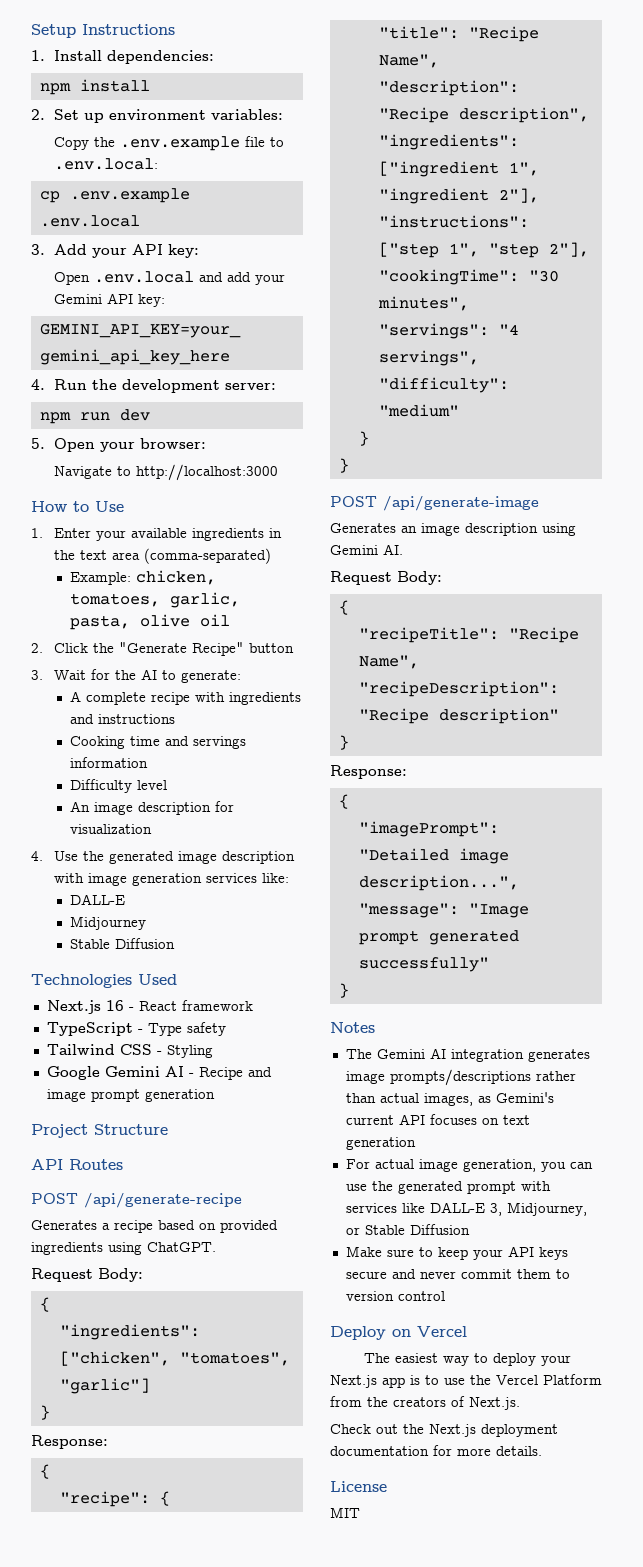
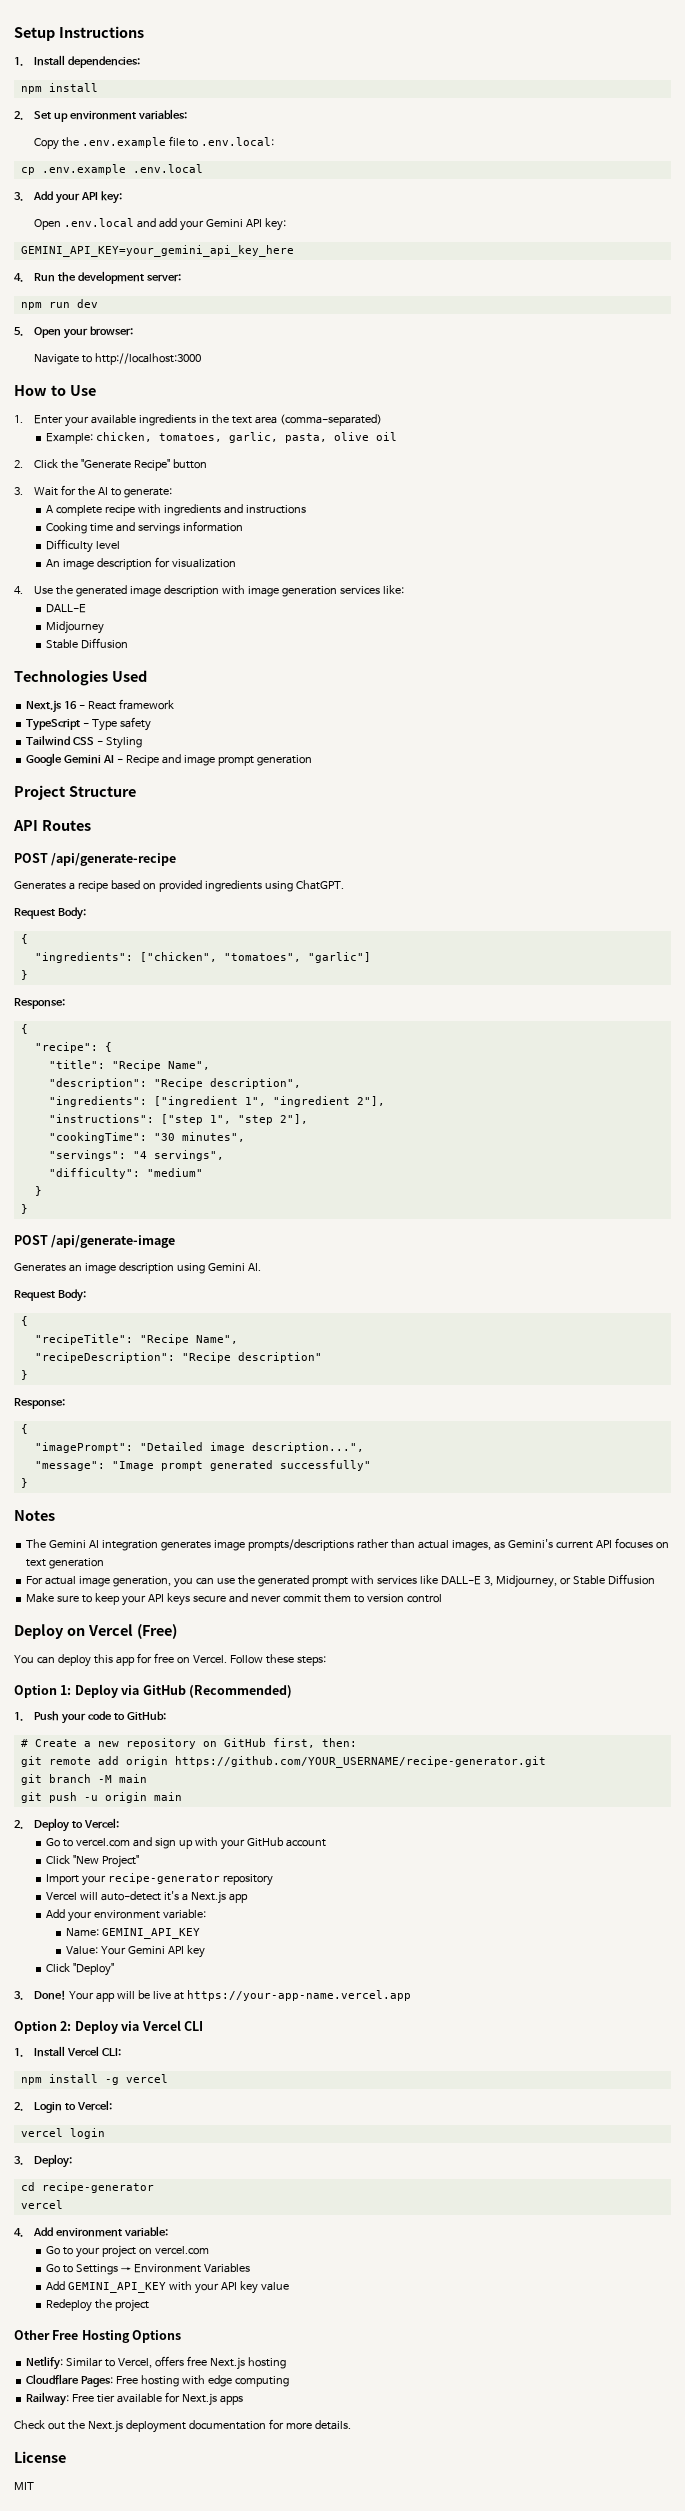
[363,1353,571,1366] [330,1374,602,1388] [330,1396,520,1410] // The easiest way to deploy your Next.js app is to use the Vercel Platform from the creators of Next.js. -> [136,1624,177,1639] [14,1653,326,1667] [14,1684,292,1698] [14,1711,167,1724] [20,1738,357,1749] [20,1756,546,1768] [20,1774,147,1785] [20,1792,182,1803] [14,1818,120,1832] [46,1837,326,1850] [46,1855,140,1868] [46,1873,274,1886] [46,1891,249,1904] [46,1909,207,1922] [66,1928,201,1939] [66,1945,206,1958] [46,1963,115,1976] [14,1990,411,2002] [14,2020,203,2034] [14,2046,122,2057] [20,2074,168,2085] [14,2100,113,2113] [20,2128,105,2139] [14,2154,73,2168] [20,2182,154,2193] [20,2200,63,2209] [14,2226,169,2237] [46,2245,210,2258] [46,2263,251,2275] [46,2281,290,2294] [46,2299,150,2312] [14,2330,182,2343] [26,2356,286,2370] [26,2374,289,2387] [26,2392,243,2406] (Free) // You can deploy this app for free on Vercel. Follow these steps: // Option 1: Deploy via GitHub (Recommended) // 1. Push your code to GitHub: // # Create a new repository on GitHub first, then: // git remote add origin https://github.com/YOUR_USERNAME/recipe-generator.git // git branch -M main // git push -u origin main // 2. Deploy to Vercel: // Go to vercel.com and sign up with your GitHub account // Click "New Project" // Import your recipe-generator repository // Vercel will auto-detect it's a Next.js app // Add your environment variable: // Name: GEMINI_API_KEY // Value: Your Gemini API key // Click "Deploy" // 3. Done! Your app will be live at https://your-app-name.vercel.app // Option 2: Deploy via Vercel CLI // 1. Install Vercel CLI: // npm install -g vercel // 2. Login to Vercel: // vercel login // 3. Deploy: // cd recipe-generator // vercel // 4. Add environment variable: // Go to your project on vercel.com // Go to Settings → Environment Variables // Add GEMINI_API_KEY with your API key value // Redeploy the project // Other Free Hosting Options // Netlify: Similar to Vercel, offers free Next.js hosting // Cloudflare Pages: Free hosting with edge computing // Railway: Free tier available for Next.js apps

